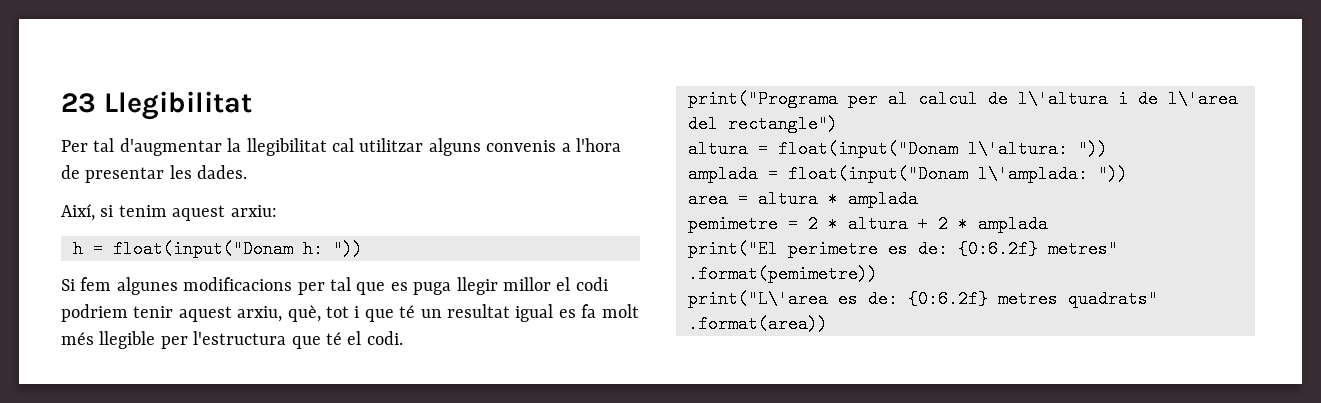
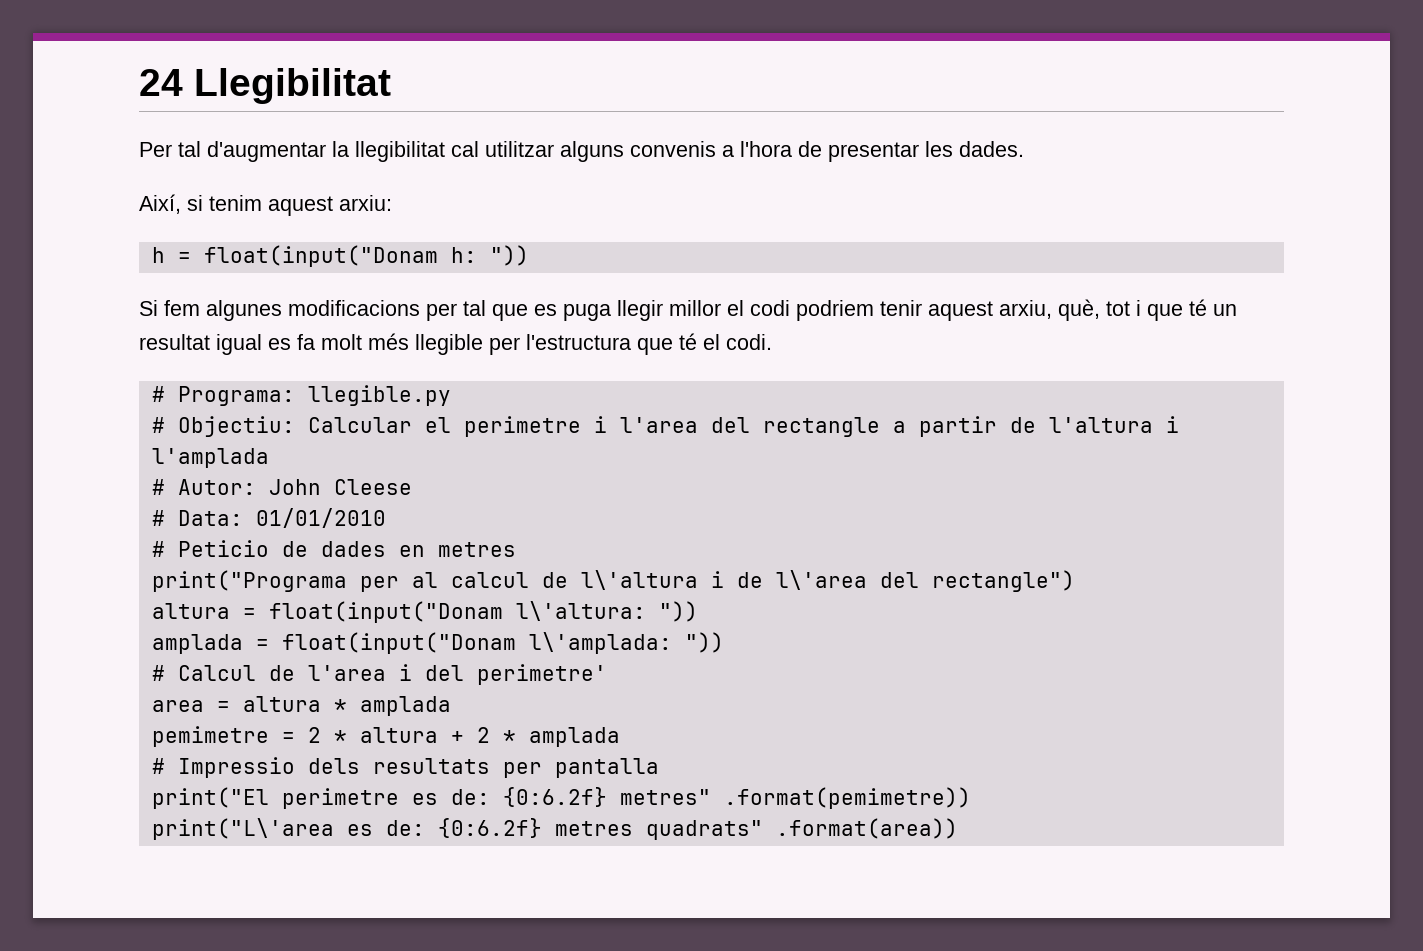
[61,93,96,113] 23 -> [139,69,183,96] 24
(403, 338) none -> [151,385,451,406] [151,416,1179,437] [151,448,269,468] [151,479,412,495] [151,508,386,528] [151,540,516,557] // # Programa: llegible.py // # Objectiu: Calcular el perimetre i l'area del rectangle a partir de l'altura i l'amplada // # Autor: John Cleese // # Data: 01/01/2010 // # Peticio de dades en metres
(1128, 174) none -> [151,664,607,685] // # Calcul de l'area i del perimetre'
(1048, 224) none -> [151,757,659,778] // # Impressio dels resultats per pantalla

